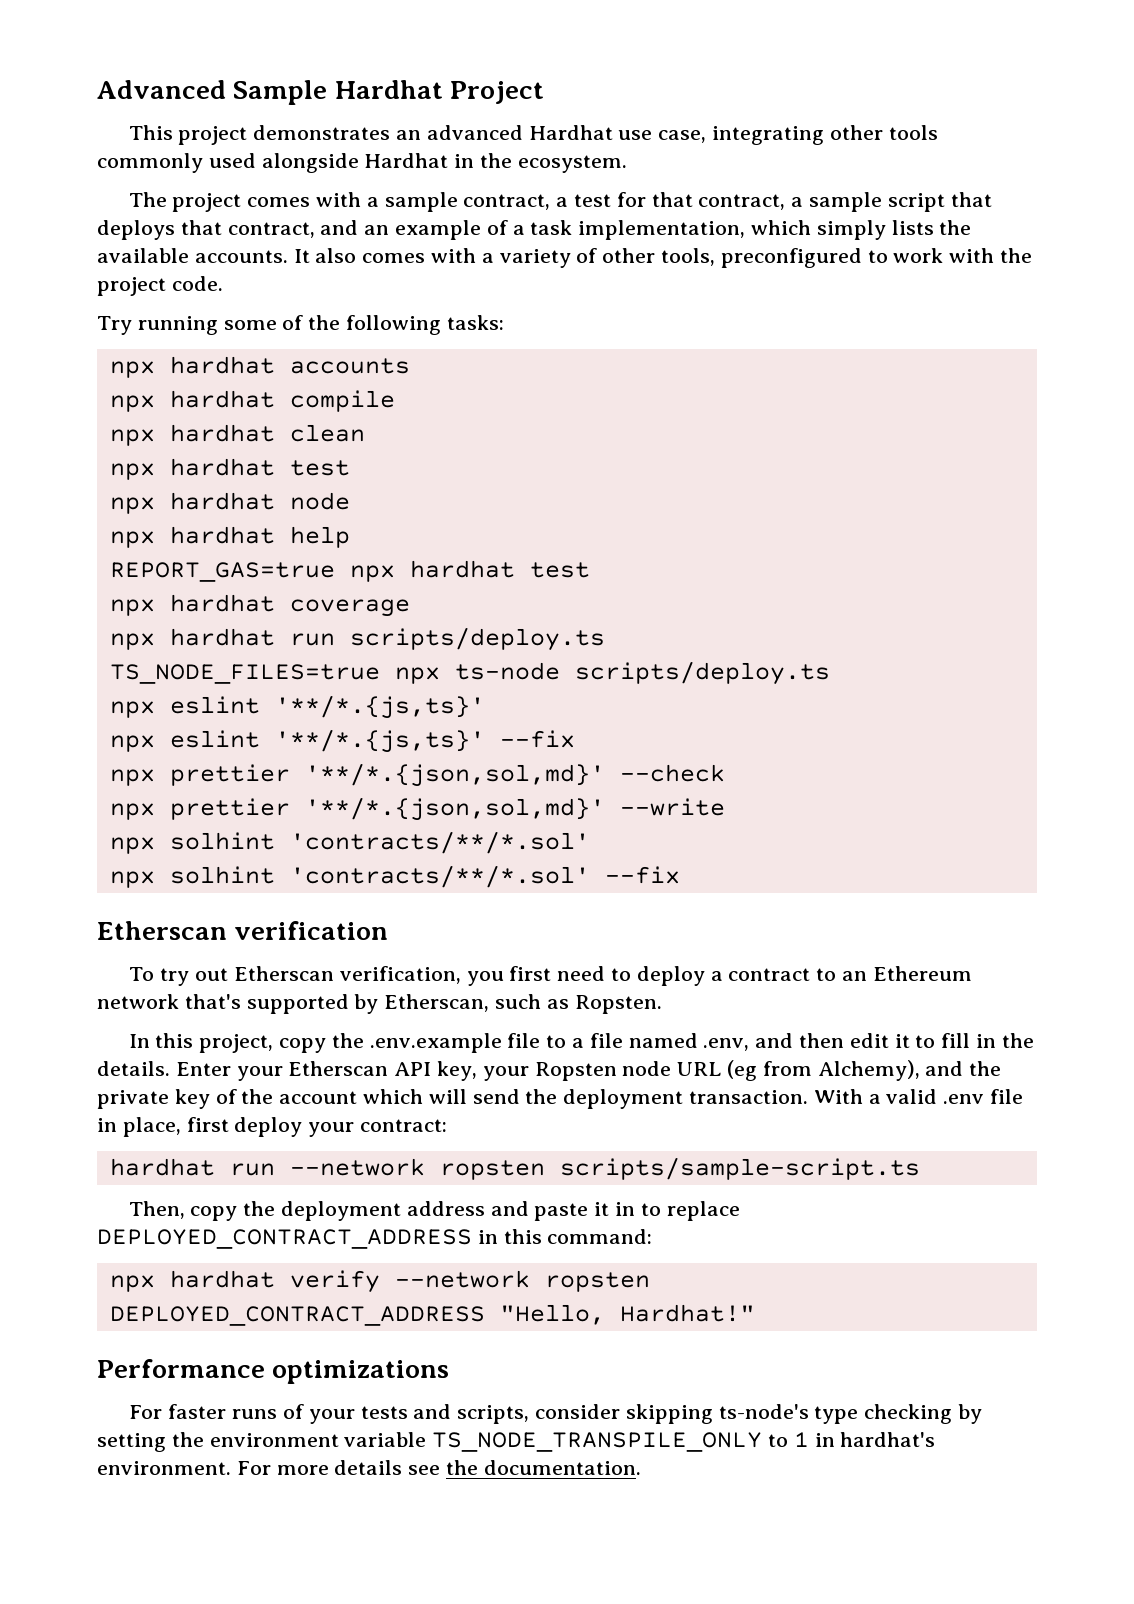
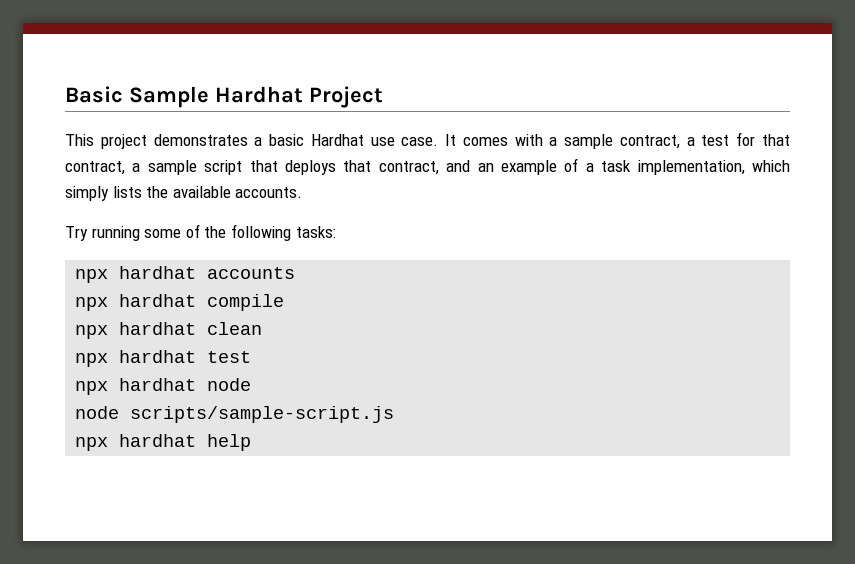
[97,80,226,99] Advanced -> [65,86,123,103] Basic
[395,125,938,145] [97,153,627,173] [128,192,242,212] an advanced Hardhat use case, integrating other tools commonly used alongside Hardhat in the ecosystem. // The project -> [254,134,457,146] a basic Hardhat use case. It
[293,248,1033,268] [97,276,223,296] It also comes with a variety of other tools, preconfigured to work with the project code. -> (303, 192) none
(350, 501) none -> [75,406,395,423] // node scripts/sample-script.js
[109,560,590,582] [109,594,410,617] [109,627,605,651] [109,661,830,685] [109,695,485,719] [109,729,575,753] [109,763,725,787] [109,797,725,821] [109,831,590,854] [109,865,680,888] [97,921,389,940] [128,966,972,986] [97,994,662,1014] [128,1033,1034,1053] [97,1060,1002,1081] [97,1089,1024,1109] [97,1117,448,1137] [109,1157,920,1180] [128,1201,740,1221] [97,1229,653,1249] [109,1270,650,1293] [109,1304,755,1326] [97,1359,450,1384] [128,1404,982,1424] [97,1432,936,1452] [97,1460,641,1475] // REPORT_GAS=true npx hardhat test // npx hardhat coverage // npx hardhat run scripts/deploy.ts // TS_NODE_FILES=true npx ts-node scripts/deploy.ts // npx eslint '**/*.{js,ts}' // npx eslint '**/*.{js,ts}' --fix // npx prettier '**/*.{json,sol,md}' --check // npx prettier '**/*.{json,sol,md}' --write // npx solhint 'contracts/**/*.sol' // npx solhint 'contracts/**/*.sol' --fix // Etherscan verification // To try out Etherscan verification, you first need to deploy a contract to an Ethereum network that's supported by Etherscan, such as Ropsten. // In this project, copy the .env.example file to a file named .env, and then edit it to fill in the details. Enter your Etherscan API key, your Ropsten node URL (eg from Alchemy), and the private key of the account which will send the deployment transaction. With a valid .env file in place, first deploy your contract: // hardhat run --network ropsten scripts/sample-script.ts // Then, copy the deployment address and paste it in to replace DEPLOYED_CONTRACT_ADDRESS in this command: // npx hardhat verify --network ropsten DEPLOYED_CONTRACT_ADDRESS "Hello, Hardhat!" // Performance optimizations // For faster runs of your tests and scripts, consider skipping ts-node's type checking by setting the environment variable TS_NODE_TRANSPILE_ONLY to 1 in hardhat's environment. For more details see the documentation. -> (252, 442) none

